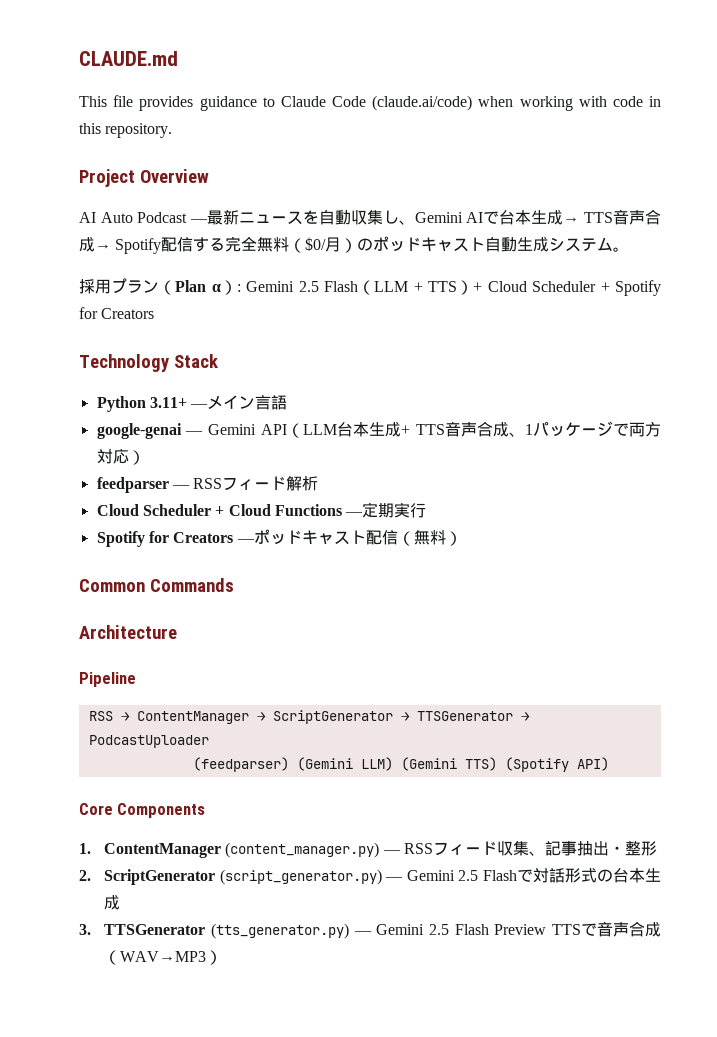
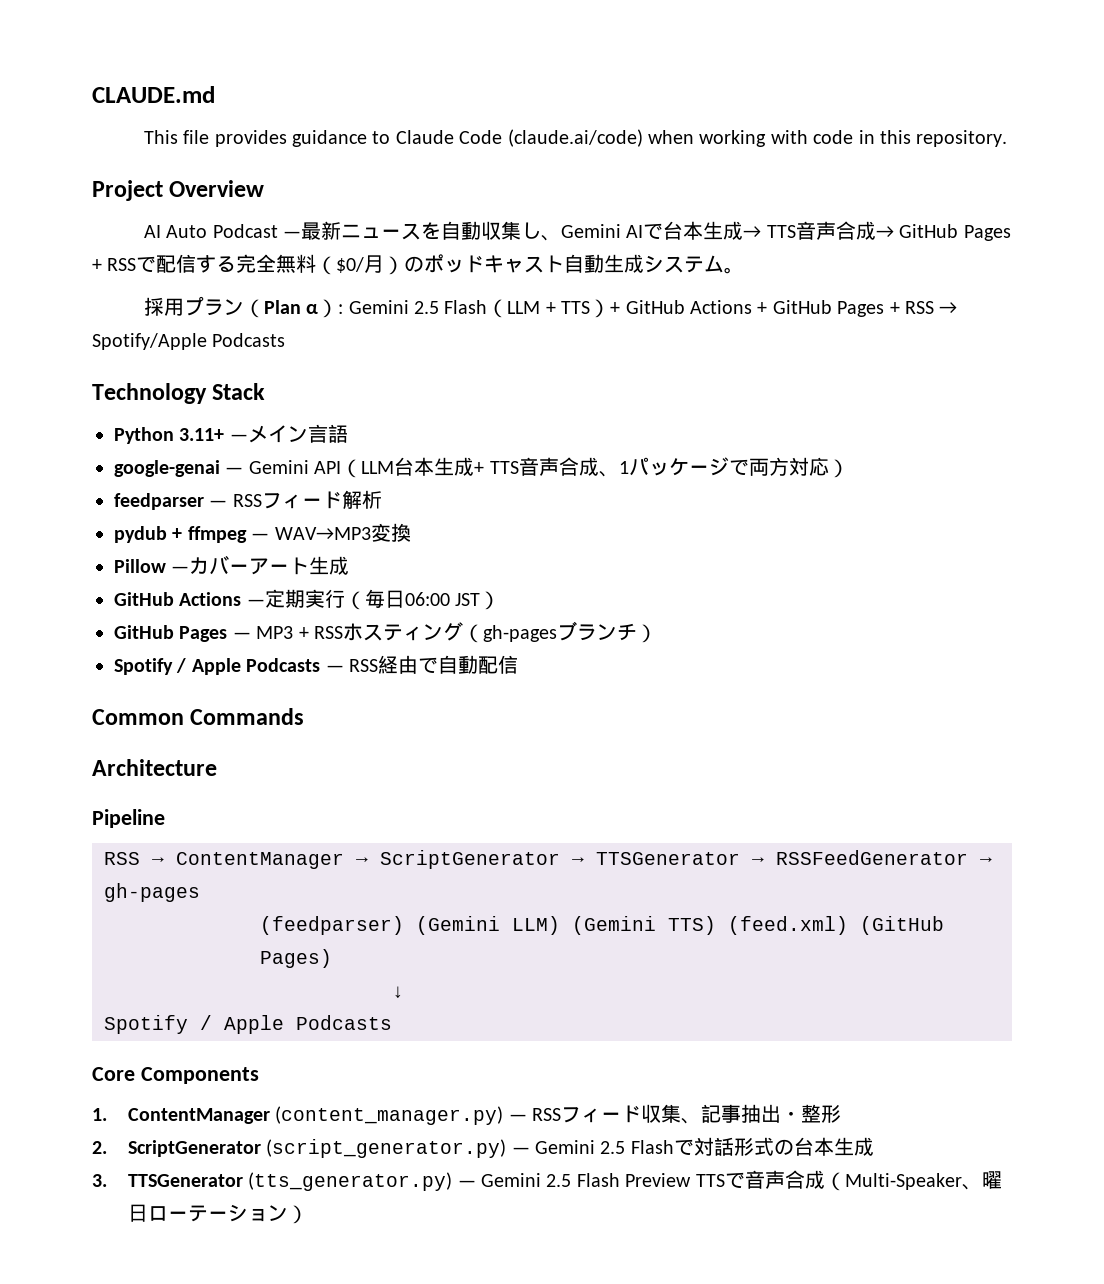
[115,238,162,254] Spotify -> [899,224,1011,241] [92,256,157,273] GitHub Pages + RSSで
[487,280,661,296] [79,307,155,319] Cloud Scheduler + Spotify for Creators -> [625,300,958,317] [92,333,286,350] GitHub Actions + GitHub Pages + RSS → Spotify/Apple Podcasts
[96,502,427,518] [96,529,462,547] Cloud Scheduler + Cloud Functions —定期実行 // Spotify for Creators —ポッドキャスト配信（無料） -> [114,523,411,543] [114,555,350,575] [114,589,501,610] [114,621,657,643] [114,655,518,675] pydub + ffmpeg — WAV→MP3変換 // Pillow —カバーアート生成 // GitHub Actions —定期実行（毎日06:00 JST） // GitHub Pages — MP3 + RSSホスティング（gh-pagesブランチ） // Spotify / Apple Podcasts — RSS経由で自動配信
[88,735,209,748] PodcastUploader -> [776,850,992,865] [104,883,200,902] RSSFeedGenerator → gh-pages
[504,757,609,772] (Spotify API) -> [728,916,944,935] [260,949,332,968] [392,986,404,998] [104,1015,392,1034] (feed.xml) (GitHub Pages) // ↓ // Spotify / Apple Podcasts
[120,951,207,962] WAV→MP3 -> [844,1171,1002,1190] [127,1204,288,1222] Multi-Speaker、曜日ローテーション

